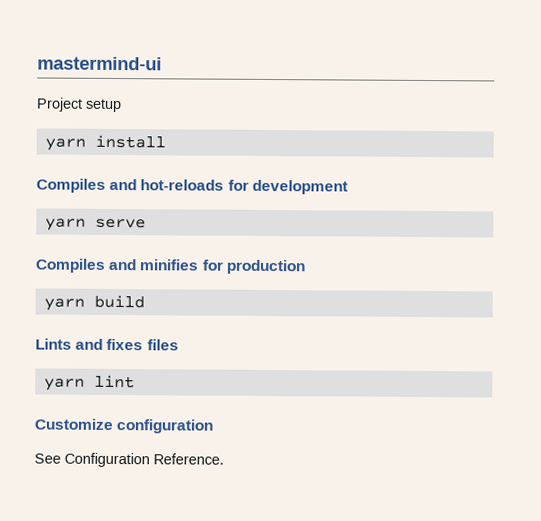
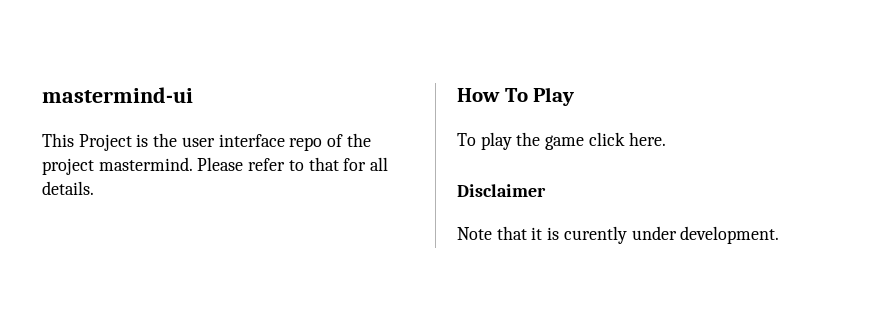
[36,97,122,113] [44,134,166,151] [36,178,348,195] [44,218,146,231] [35,258,306,275] [43,294,145,311] [35,338,179,351] [43,374,135,391] [34,418,214,434] [34,452,224,468] Project setup // yarn install // Compiles and hot-reloads for development // yarn serve // Compiles and minifies for production // yarn build // Lints and fixes files // yarn lint // Customize configuration // See Configuration Reference. -> [42,133,371,151] [42,157,389,175] [42,181,94,195] [457,87,575,106] [457,132,666,150] [457,184,546,197] [457,226,780,244] This Project is the user interface repo of the project mastermind. Please refer to that for all details. // How To Play // To play the game click here. // Disclaimer // Note that it is curently under development.

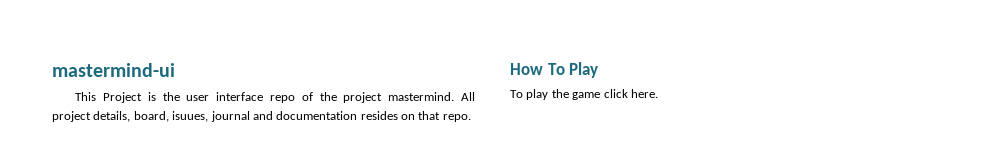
[197,157,389,171] [42,181,94,195] Please refer to that for all details. -> [461,92,476,101] [52,111,471,122] All project details, board, isuues, journal and documentation resides on that repo.
[457,184,546,197] [457,226,780,244] // Disclaimer // Note that it is curently under development. -> (658, 93) none

